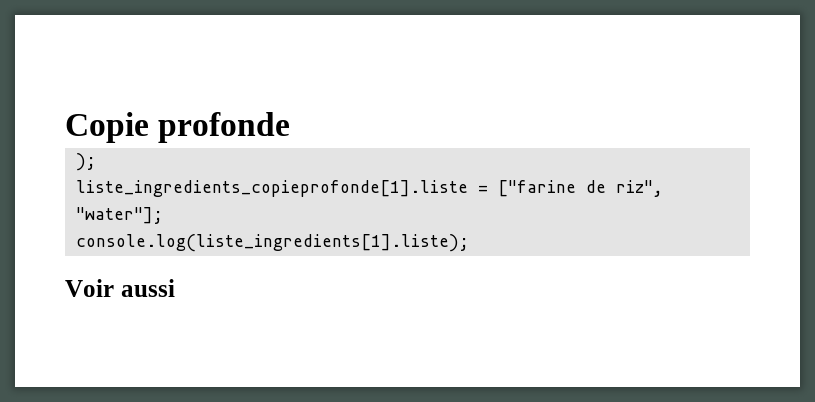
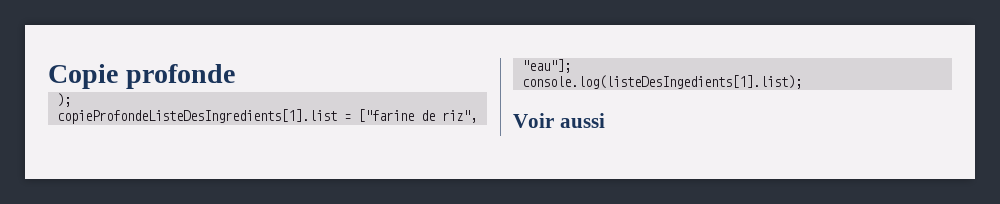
[76,180,469,197] liste_ingredients_copieprofonde[1].liste -> [57,109,338,124] copieProfondeListeDesIngredients[1].list
[76,207,164,224] [76,234,470,252] "water"]; // console.log(liste_ingredients[1].liste); -> [522,59,572,73] [522,75,803,89] "eau"]; // console.log(listeDesIngedients[1].list);

